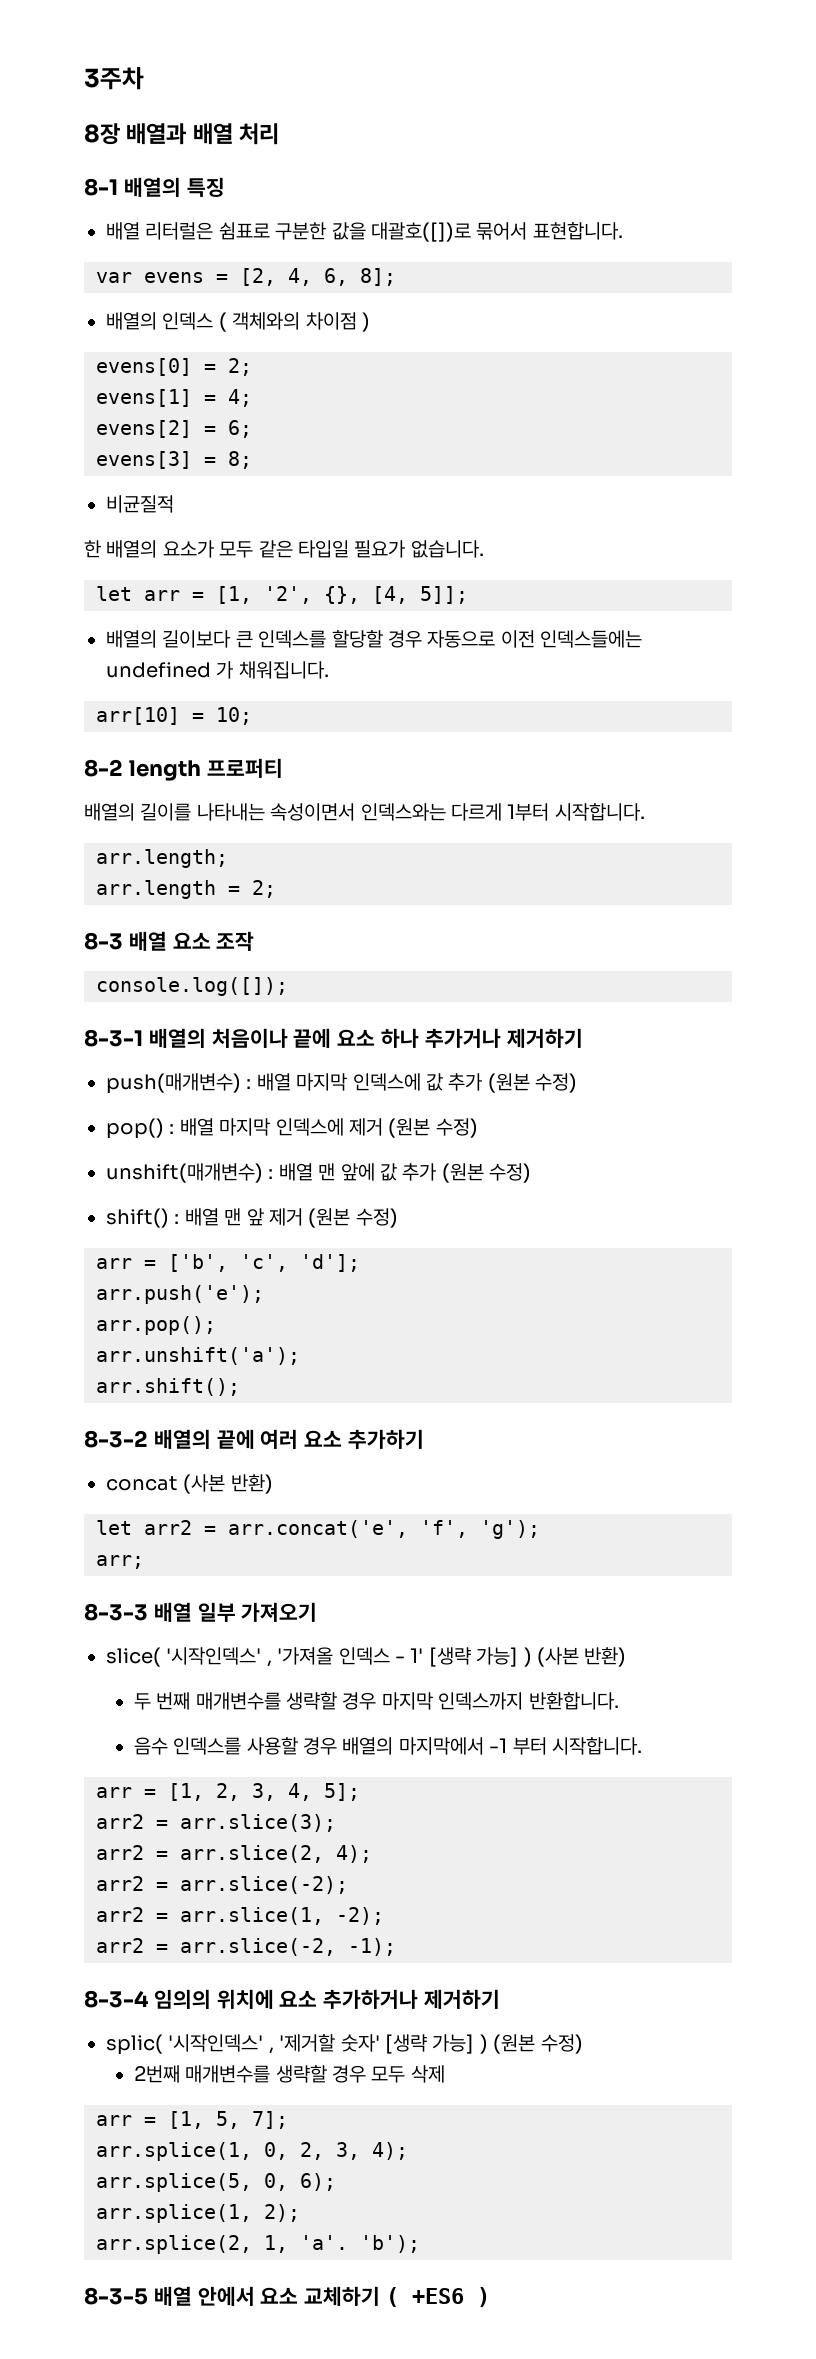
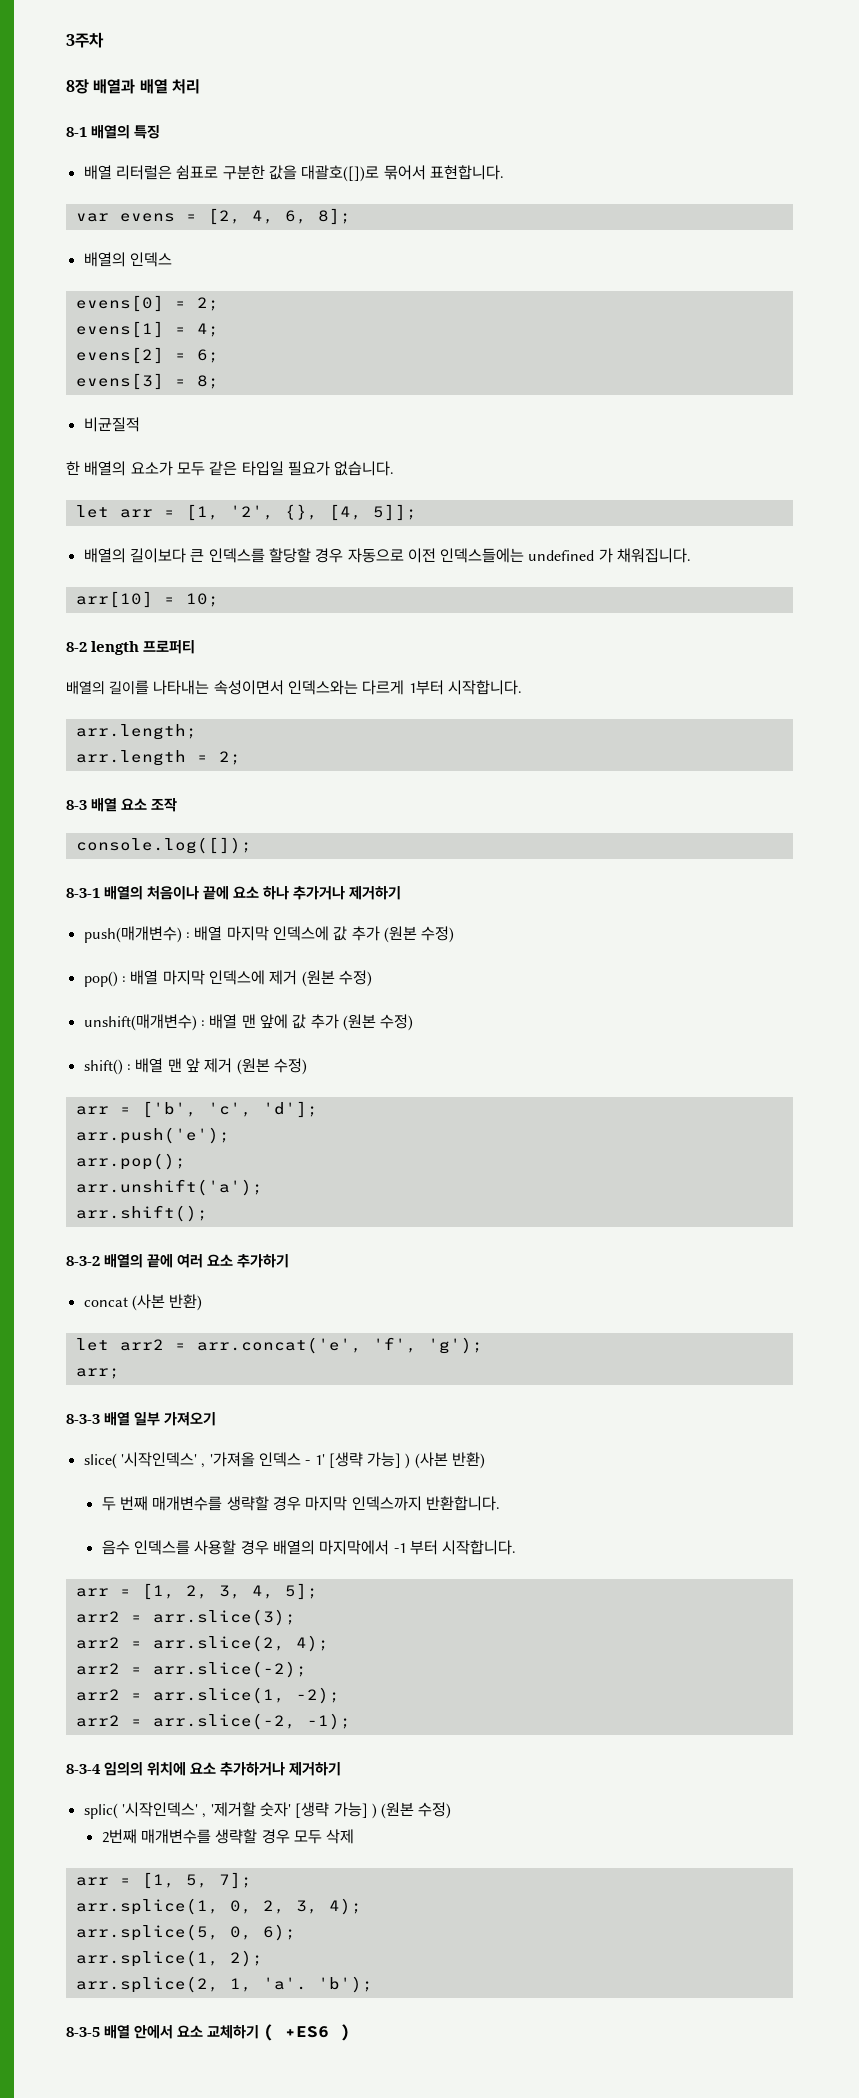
[218,312,370,332] ( 객체와의 차이점 ) -> (172, 259) none

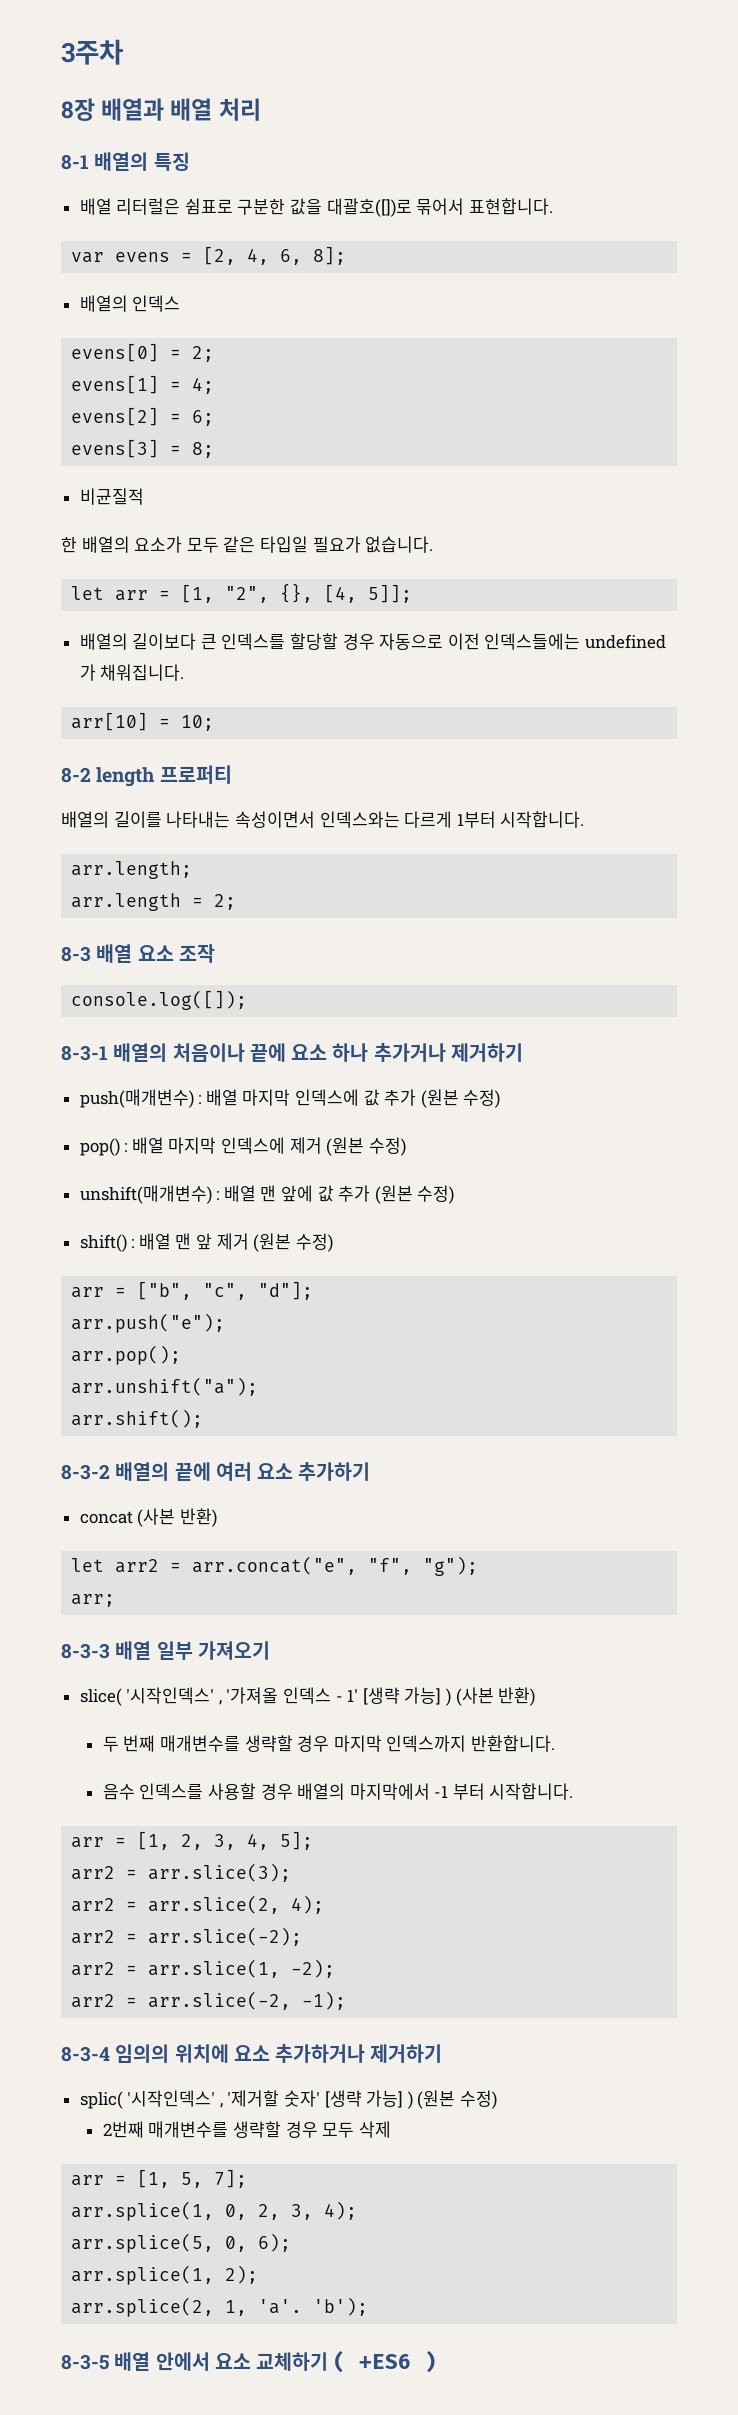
[229,505,274,520] '2', -> [225,586,270,603] "2",
[141,1101,318,1118] [75,1127,230,1144] ['b', 'c', 'd']; // arr.push('e'); -> [137,1281,314,1300] [71,1313,226,1333] ["b", "c", "d"]; // arr.push("e");
[75,1179,263,1196] arr.unshift('a'); -> [71,1377,259,1396] arr.unshift("a");
[196,1337,483,1354] arr.concat('e', 'f', 'g'); -> [192,1556,479,1576] arr.concat("e", "f", "g");

